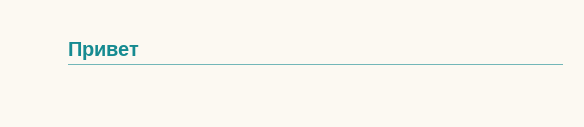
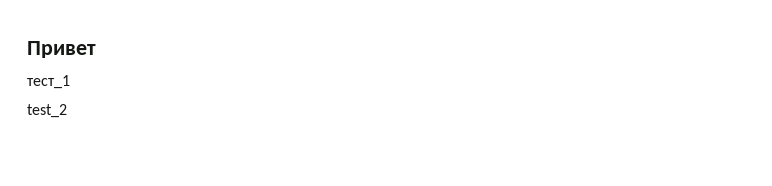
(139, 51) none -> [27,75,70,89] [27,104,67,118] // тест_1 // test_2

